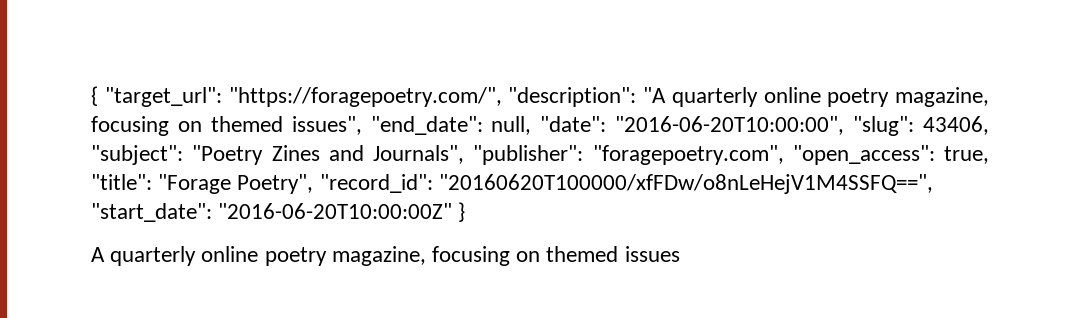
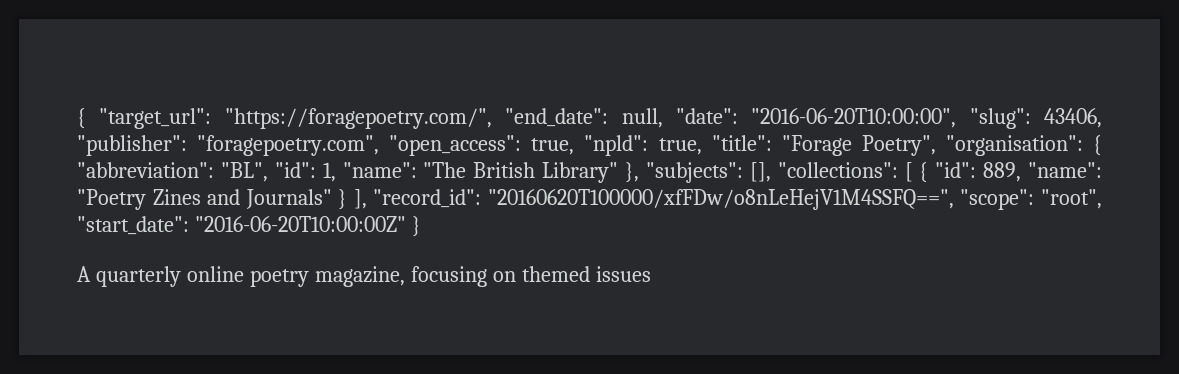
[508,87,989,107] [91,116,362,136] "description": "A quarterly online poetry magazine, focusing on themed issues", -> (492, 118) none
[91,145,464,165] "subject": "Poetry Zines and Journals", -> (1102, 118) none
(989, 155) none -> [584,135,702,156] "npld": true,
[319,174,933,194] "record_id": "20160620T100000/xfFDw/o8nLeHejV1M4SSFQ==", -> [945,135,1103,156] [77,162,1102,183] [77,189,1102,210] "organisation": { "abbreviation": "BL", "id": 1, "name": "The British Library" }, "subjects": [], "collections": [ { "id": 889, "name": "Poetry Zines and Journals" } ], "record_id": "20160620T100000/xfFDw/o8nLeHejV1M4SSFQ==", "scope": "root",

